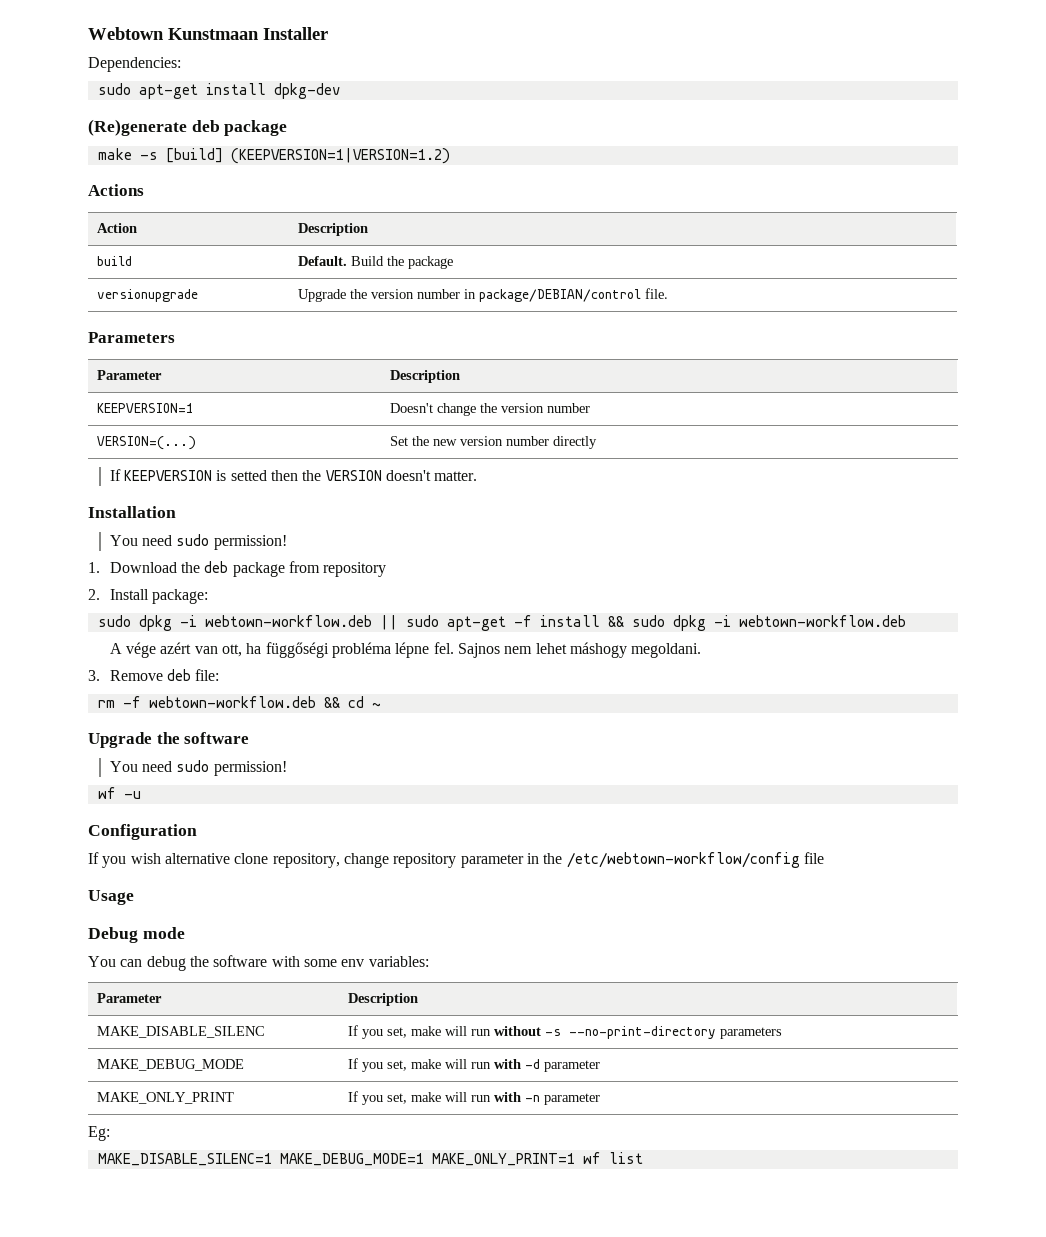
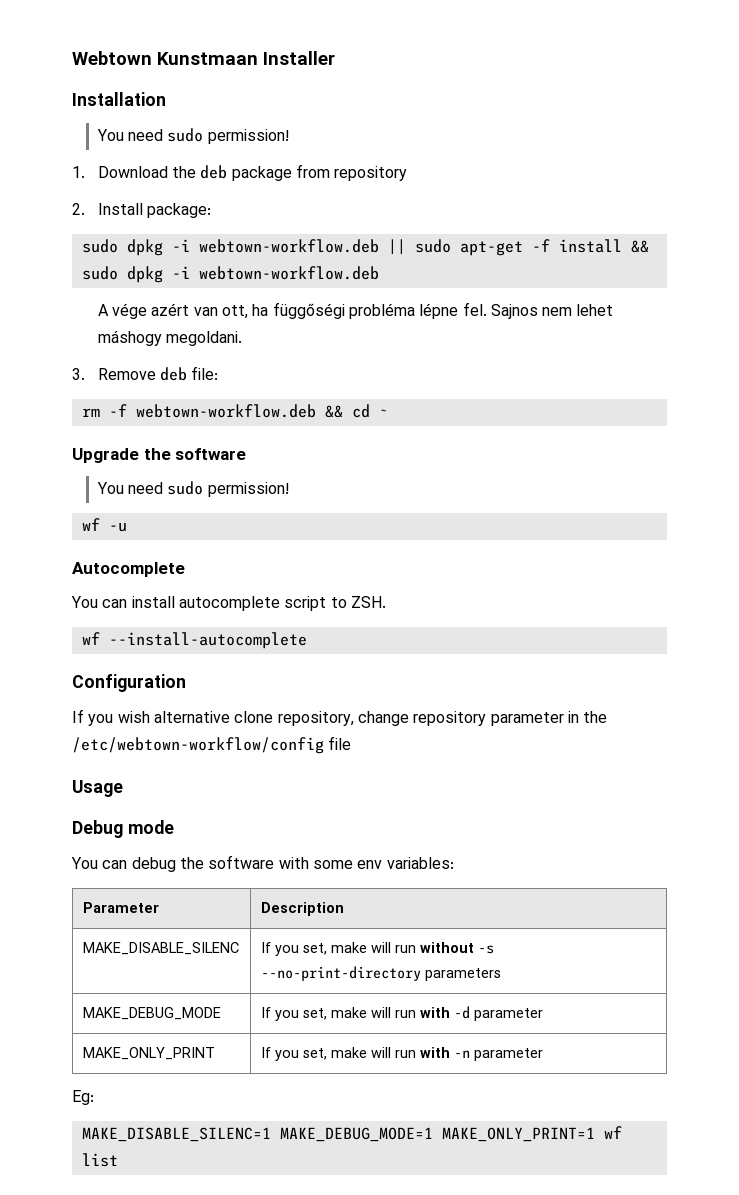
[88,57,181,72] [97,83,340,99] [88,119,288,136] [97,148,450,164] [88,184,144,196] [96,223,137,233] [297,223,368,236] [96,256,132,266] [297,256,453,269] [96,289,198,302] [297,288,668,302] [88,332,175,343] [96,370,162,380] [389,370,460,383] [96,403,194,413] [389,403,590,416] [96,436,196,450] [389,436,597,449] [109,469,478,481] // Dependencies: // sudo apt-get install dpkg-dev // (Re)generate deb package // make -s [build] (KEEPVERSION=1|VERSION=1.2) // Actions // Action | Description // build | Default. Build the package // versionupgrade | Upgrade the version number in package/DEBIAN/control file. // Parameters // Parameter | Description // KEEPVERSION=1 | Doesn't change the version number // VERSION=(...) | Set the new version number directly // If KEEPVERSION is setted then the VERSION doesn't matter. -> (335, 58) none
(141, 795) none -> [72,562,185,577] [71,596,386,611] [81,632,307,649] // Autocomplete // You can install autocomplete script to ZSH. // wf --install-autocomplete

